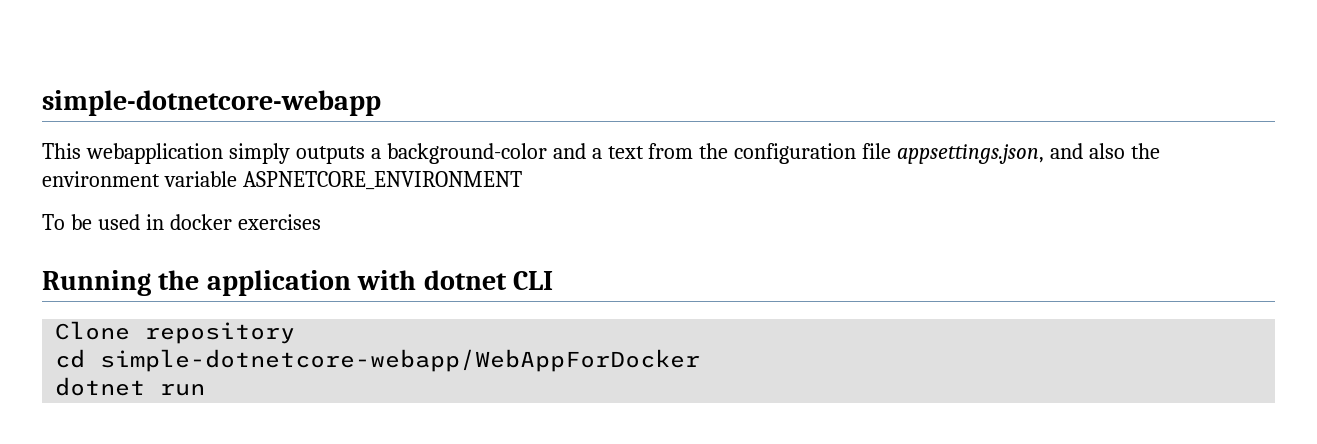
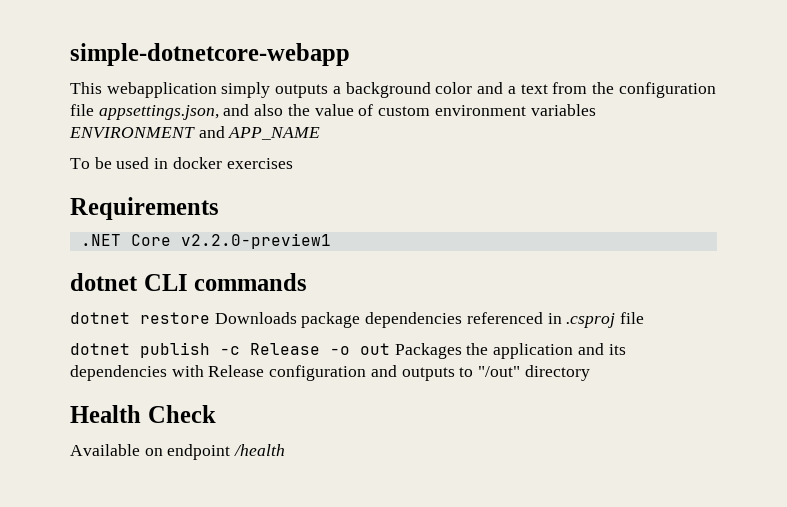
[386,143,547,164] background-color -> [345,82,473,98] background color
[42,171,522,190] environment variable ASPNETCORE_ENVIRONMENT -> [314,104,596,116] [69,126,321,140] value of custom environment variables ENVIRONMENT and APP_NAME
[42,270,554,296] [55,321,296,344] [55,349,701,372] [55,377,206,396] Running the application with dotnet CLI // Clone repository // cd simple-dotnetcore-webapp/WebAppForDocker // dotnet run -> [70,197,219,220] [80,233,331,249] [70,273,308,291] [70,312,645,328] [70,342,626,359] [70,365,590,381] [70,405,216,423] [70,444,286,460] Requirements // .NET Core v2.2.0-preview1 // dotnet CLI commands // dotnet restore Downloads package dependencies referenced in .csproj file // dotnet publish -c Release -o out Packages the application and its dependencies with Release configuration and outputs to "/out" directory // Health Check // Available on endpoint /health

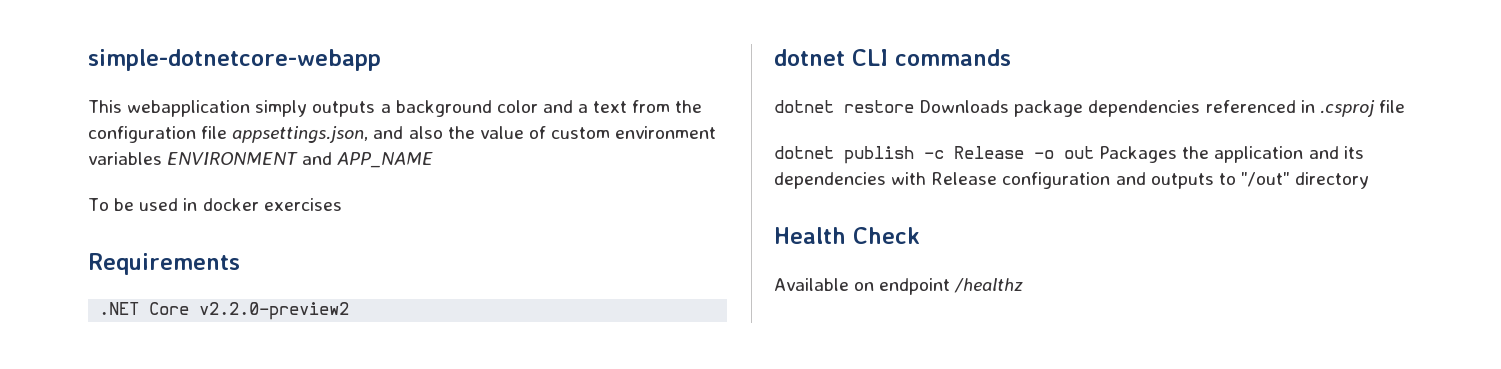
[180,233,331,249] v2.2.0-preview1 -> [199,302,350,320] v2.2.0-preview2
[234,444,286,456] /health -> [954,278,1024,293] /healthz

